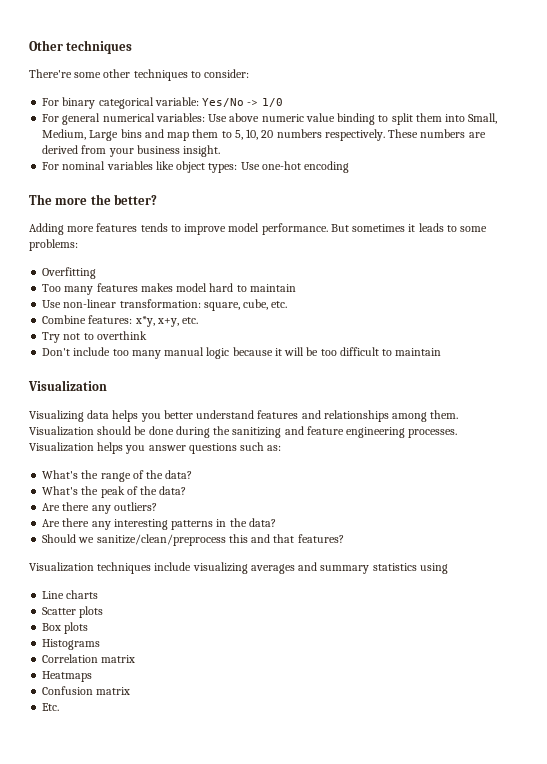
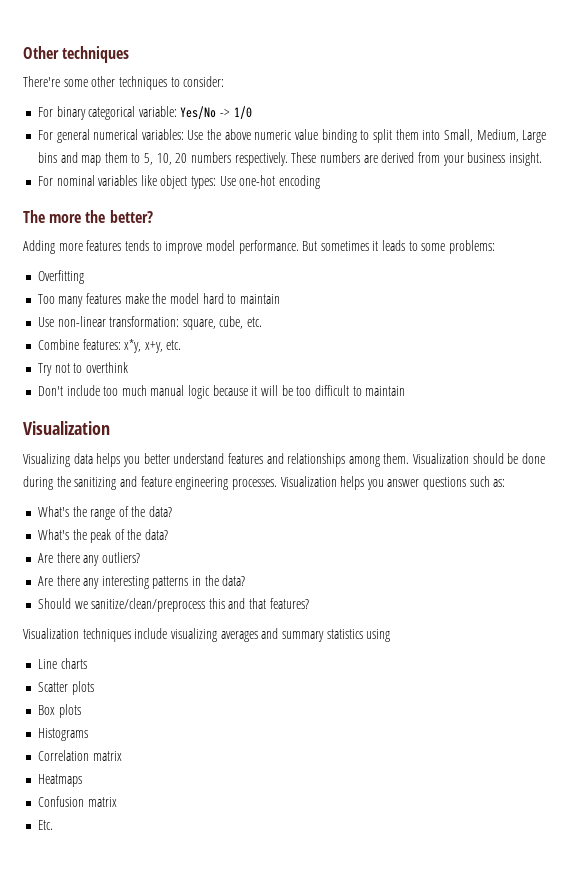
(228, 118) none -> [207,129,222,140] the
[140,283,173,292] makes -> [124,293,167,304] make the
[131,350,161,359] many -> [121,385,147,396] much

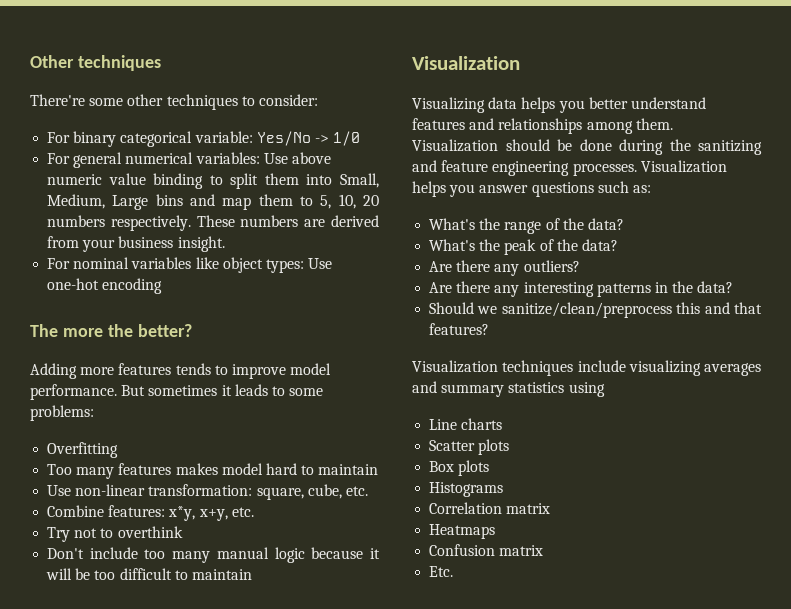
[207,129,222,140] the -> (288, 158) none
[124,293,167,304] make the -> [175,463,218,475] makes
[121,385,147,396] much -> [172,551,211,563] many

